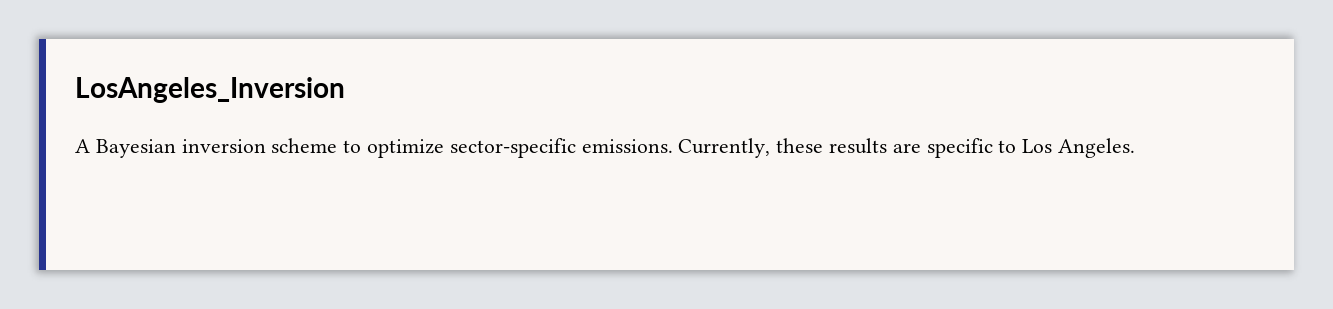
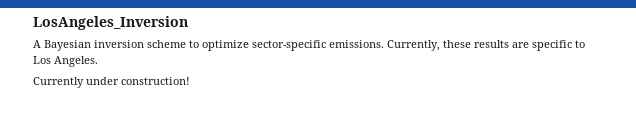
(1136, 148) none -> [33,77,190,88] // Currently under construction!

